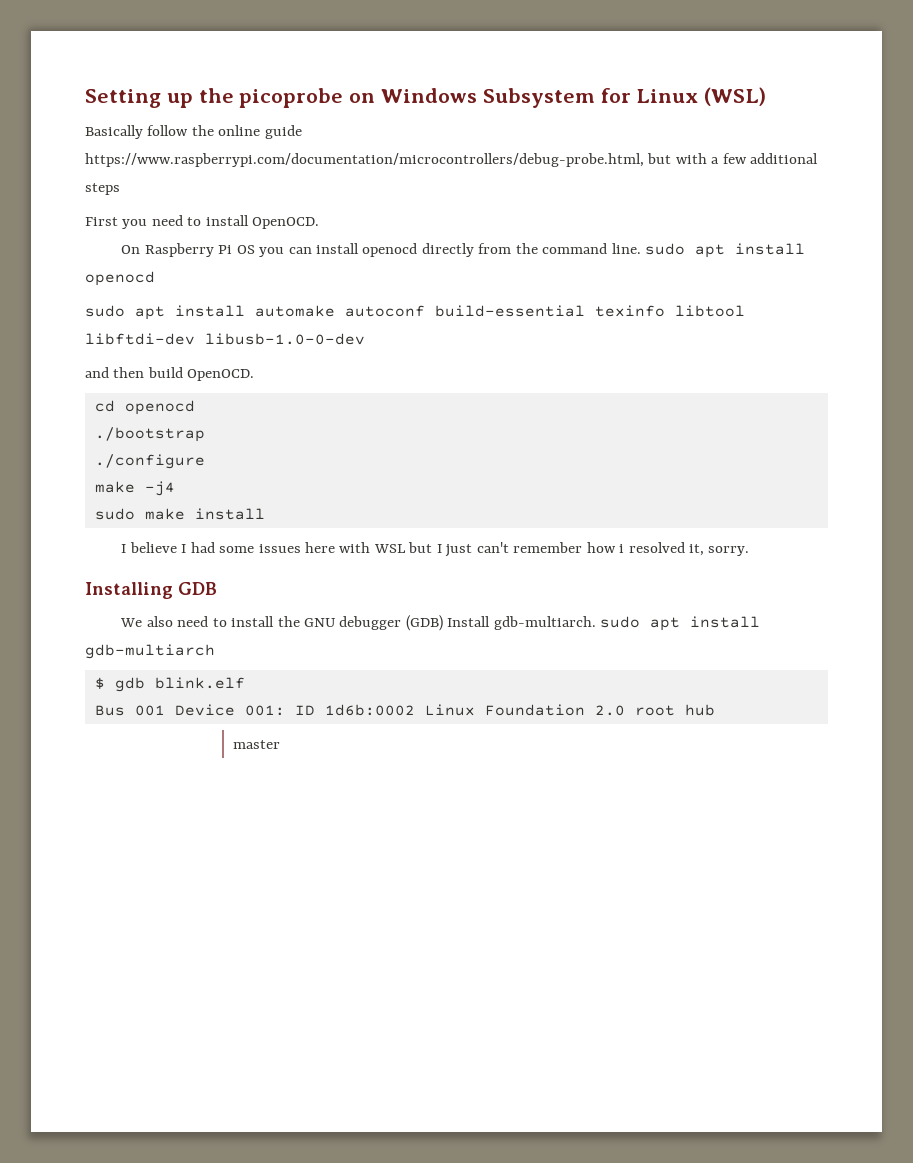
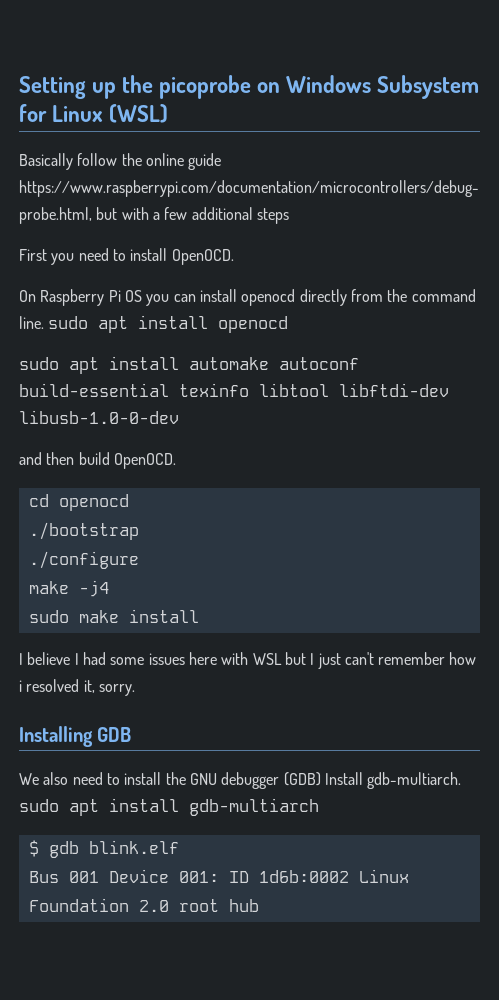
[233,740,281,749] // master -> (259, 905) none

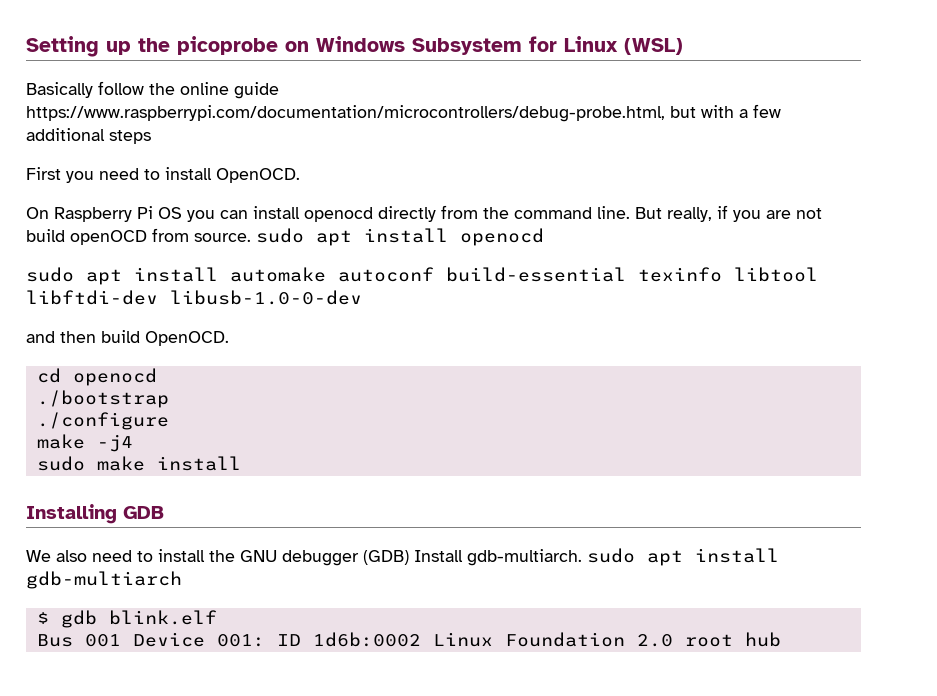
(44, 322) none -> [635,205,822,222] [26,228,251,245] But really, if you are not build openOCD from source.
[19,652,477,669] [19,679,135,696] // I believe I had some issues here with WSL but I just can't remember how i resolved it, sorry. -> (241, 463) none

